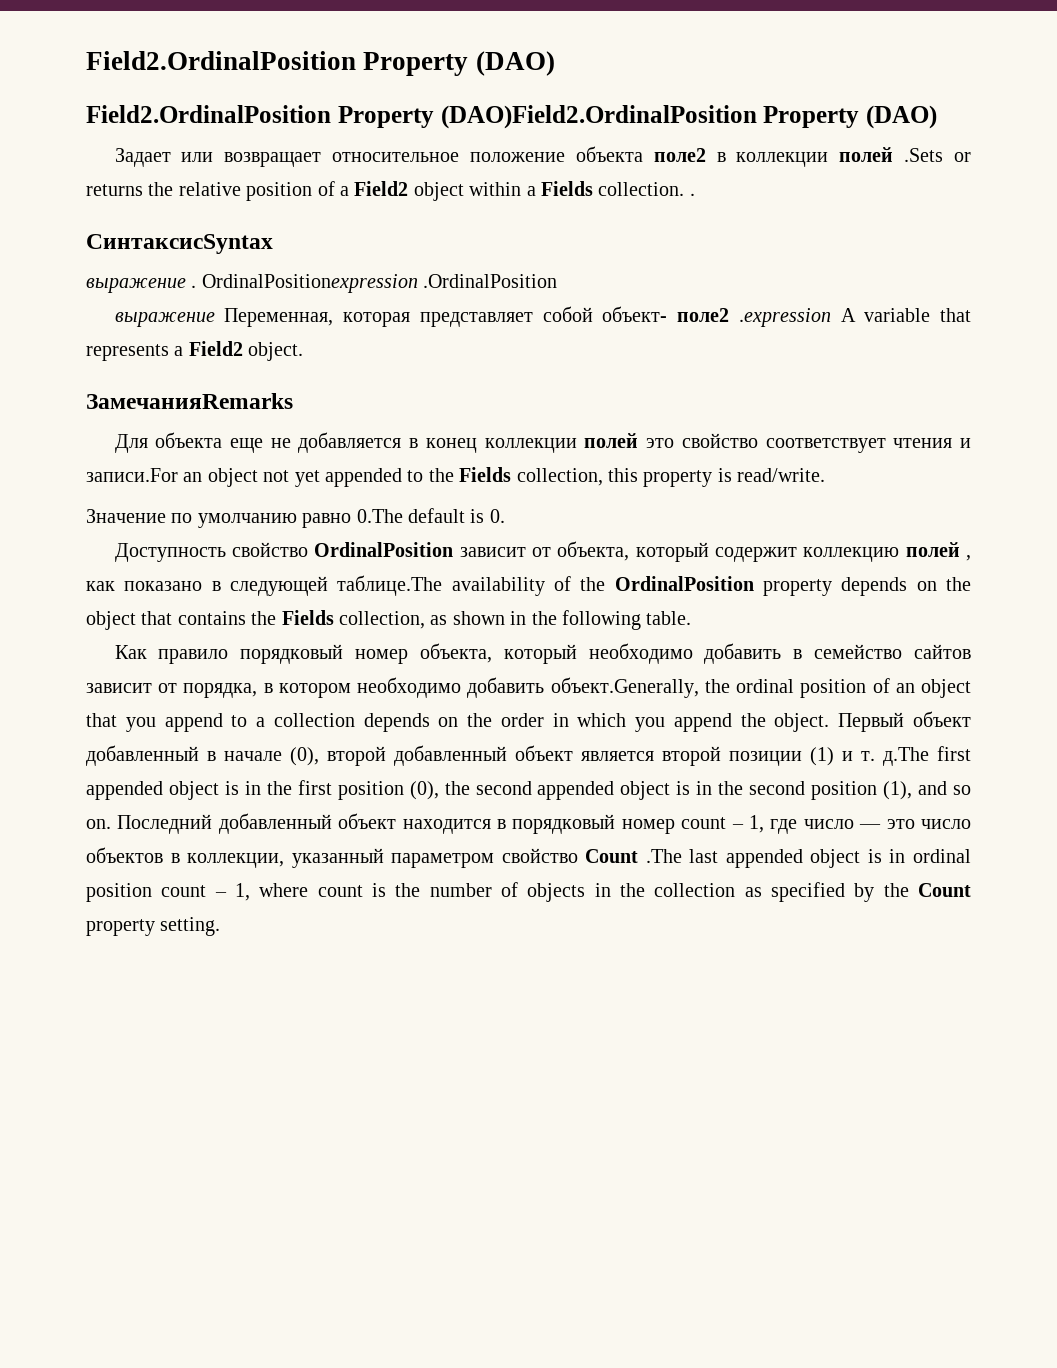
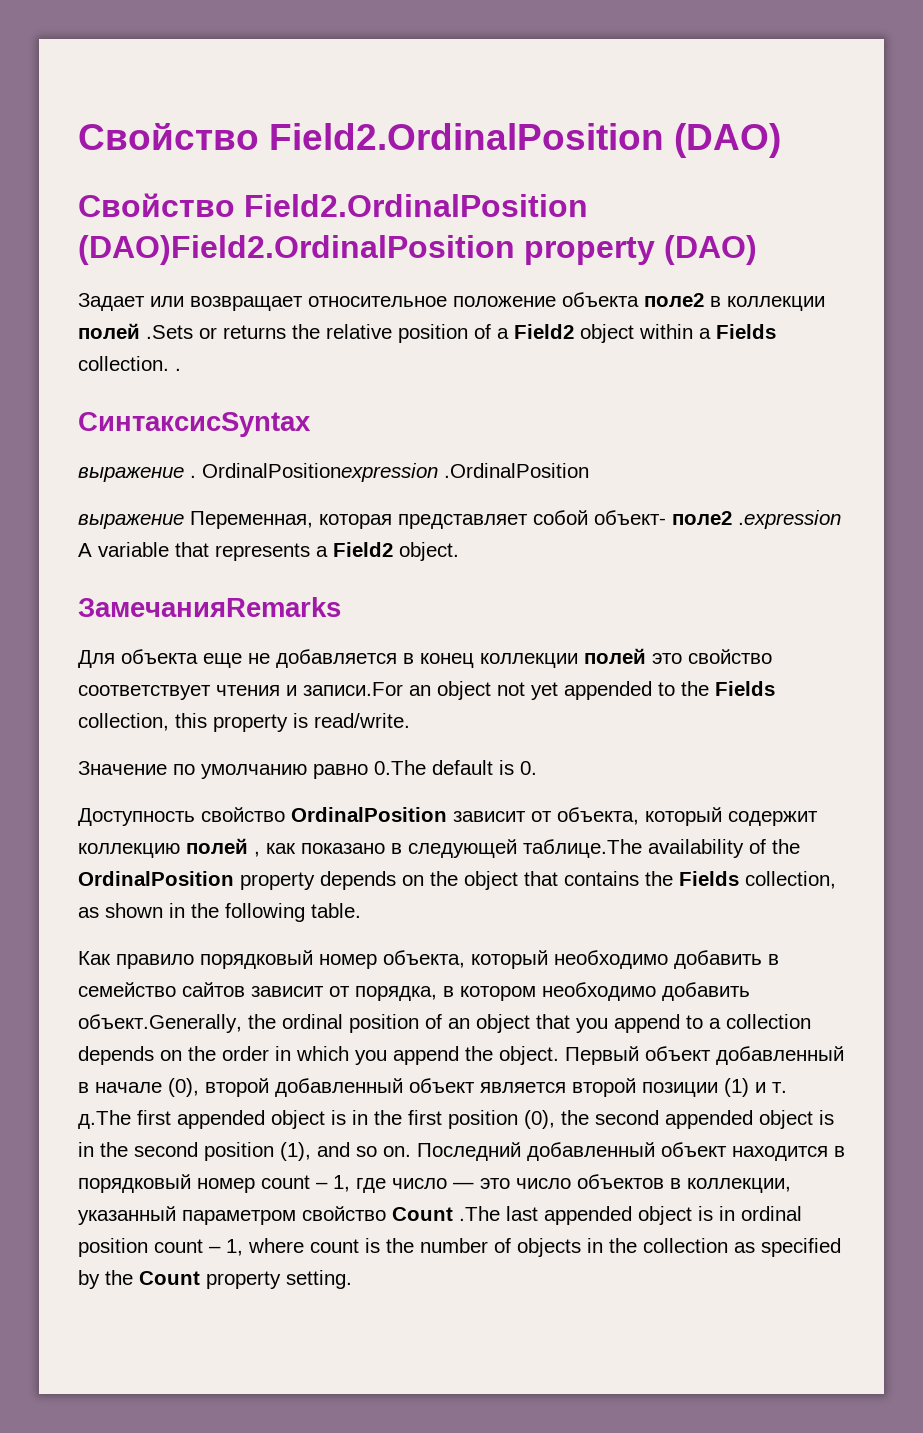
[86,51,555,76] [86,105,860,129] Field2.OrdinalPosition Property (DAO) // Field2.OrdinalPosition Property (DAO)Field2.OrdinalPosition Property -> [78,123,781,158] [78,193,588,217] [78,235,655,265] Свойство Field2.OrdinalPosition (DAO) // Свойство Field2.OrdinalPosition (DAO)Field2.OrdinalPosition property

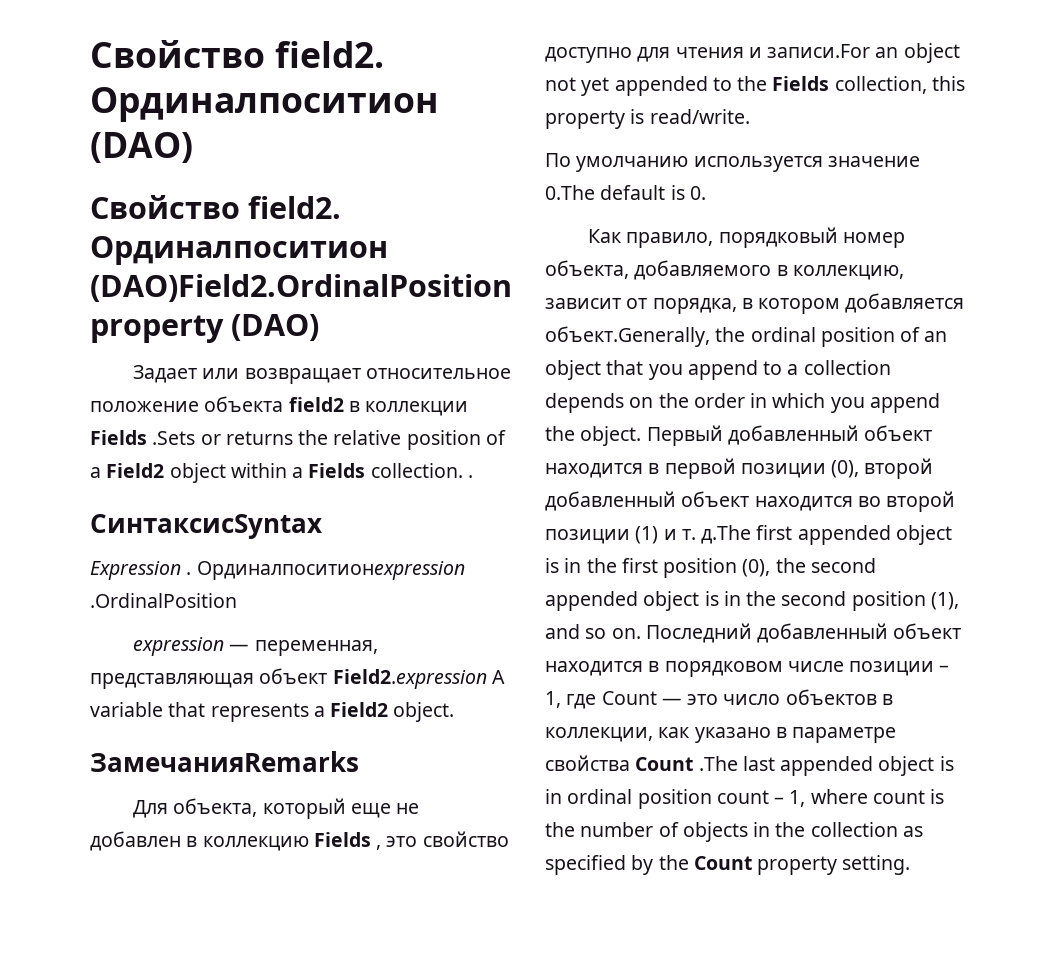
[78,123,664,150] Свойство Field2.OrdinalPosition -> [90,40,384,68] [90,87,439,122] Свойство field2. Ординалпоситион
[244,194,588,217] Field2.OrdinalPosition -> [248,196,342,219] [90,236,388,265] field2. Ординалпоситион
[644,293,704,307] поле2 -> [288,397,344,412] field2
[78,323,140,339] полей -> [90,430,147,445] Fields
[78,463,589,482] [78,510,841,529] выражение . OrdinalPositionexpression .OrdinalPosition // выражение Переменная, которая представляет собой объект- поле2 .expression -> [90,561,465,580] [90,593,237,608] [133,637,378,656] [90,668,487,689] Expression . Ординалпоситионexpression .OrdinalPosition // expression — переменная, представляющая объект Field2.expression
[121,648,772,668] [78,685,211,700] объекта еще не добавляется в конец коллекции полей это свойство соответствует -> [173,798,420,819] [90,831,509,851] [545,47,671,63] объекта, который еще не добавлен в коллекцию Fields , это свойство доступно для
[78,761,368,779] Значение по умолчанию равно -> [545,153,920,172] По умолчанию используется значение
[78,807,818,826] [78,838,800,858] [78,871,836,890] [78,903,361,922] // Доступность свойство OrdinalPosition зависит от объекта, который содержит коллекцию полей , как показано в следующей таблице.The availability of the OrdinalPosition property depends on the object that contains the Fields collection, as shown in the following table. -> (706, 193) none
[116,954,194,969] правило -> [626,232,714,248] правило,
[471,950,779,969] [78,982,245,997] который необходимо добавить в семейство сайтов -> [634,260,904,280] добавляемого в коллекцию,
[542,982,750,1001] необходимо добавить -> [845,293,965,313] добавляется
[645,1046,844,1065] [78,1082,162,1093] объект добавленный в начале -> [727,425,933,445] [545,458,826,479] добавленный объект находится в первой позиции
[480,1082,566,1093] является -> [754,496,881,511] находится во
[78,1174,310,1193] порядковый номер count -> [664,661,935,677] порядковом числе позиции
[392,1178,447,1189] число -> [601,691,657,705] Count
[78,1206,386,1225] указанный параметром свойство -> [658,727,897,743] [545,755,630,771] как указано в параметре свойства

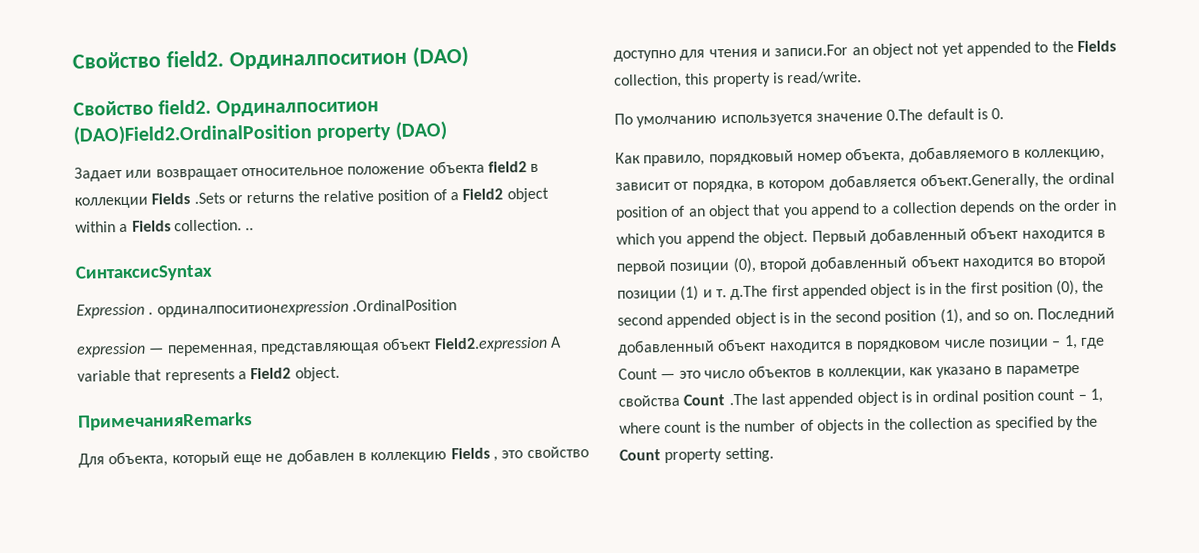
[467,475,473,478] . -> [245,228,255,231] ..
[196,561,465,580] Ординалпоситионexpression -> [156,300,349,318] ординалпоситионexpression
[90,751,359,772] ЗамечанияRemarks -> [77,412,253,431] ПримечанияRemarks

